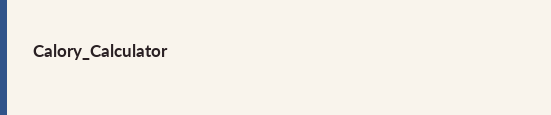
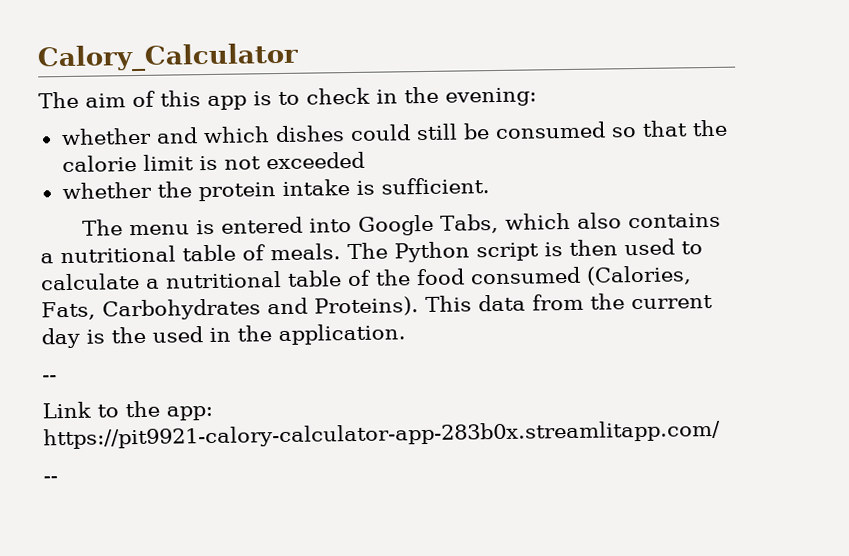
(168, 52) none -> [38,86,537,111] [60,119,728,146] [61,151,365,173] [61,177,490,202] [82,212,722,236] [40,238,703,264] [40,265,692,291] [41,293,713,321] [41,323,406,349] [42,375,57,382] [42,400,213,421] [43,419,721,450] [43,476,58,483] // The aim of this app is to check in the evening: // whether and which dishes could still be consumed so that the calorie limit is not exceeded // whether the protein intake is sufficient. // The menu is entered into Google Tabs, which also contains a nutritional table of meals. The Python script is then used to calculate a nutritional table of the food consumed (Calories, Fats, Carbohydrates and Proteins). This data from the current day is the used in the application. // -- // Link to the app: https://pit9921-calory-calculator-app-283b0x.streamlitapp.com/ // --

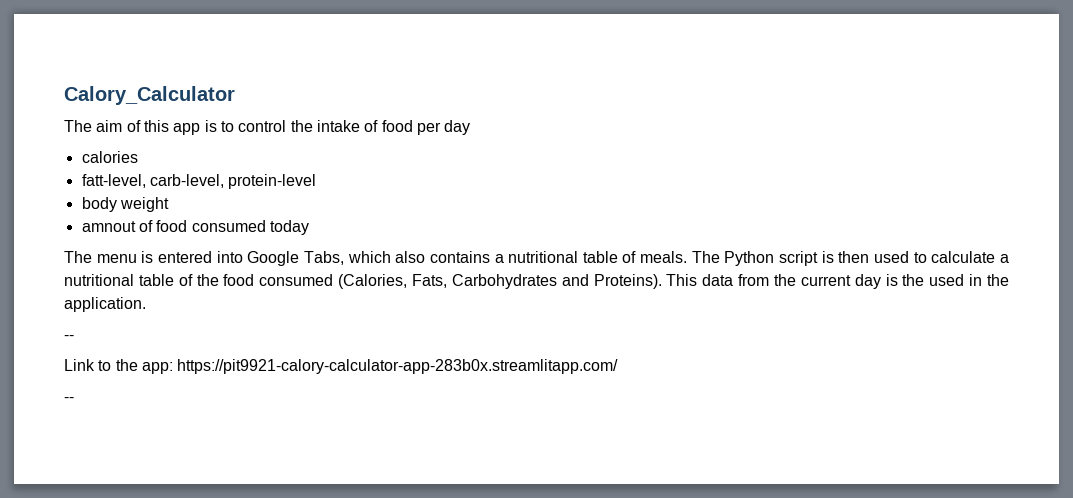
[306,86,537,107] [60,119,728,146] [61,151,365,173] [61,177,490,202] check in the evening: // whether and which dishes could still be consumed so that the calorie limit is not exceeded // whether the protein intake is sufficient. -> [238,120,471,135] [81,151,138,163] [81,174,317,189] [81,197,169,212] [81,220,309,235] control the intake of food per day // calories // fatt-level, carb-level, protein-level // body weight // amnout of food consumed today

